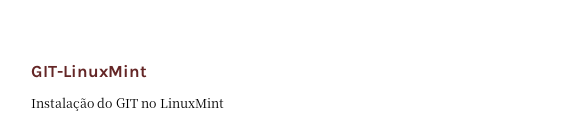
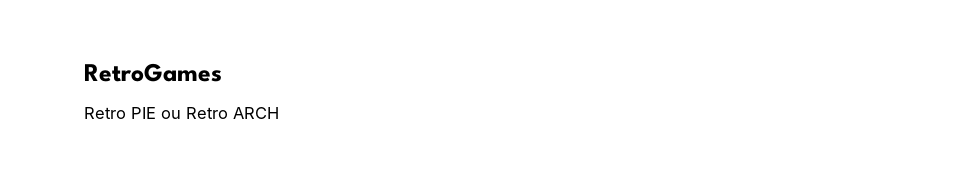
[31,64,147,78] [31,97,224,111] GIT-LinuxMint // Instalação do GIT no LinuxMint -> [84,63,222,82] [84,107,279,119] RetroGames // Retro PIE ou Retro ARCH

